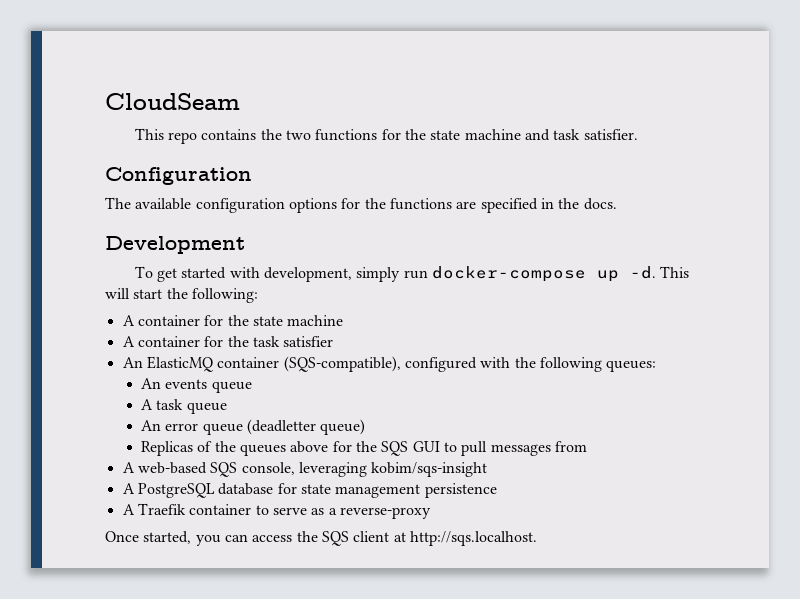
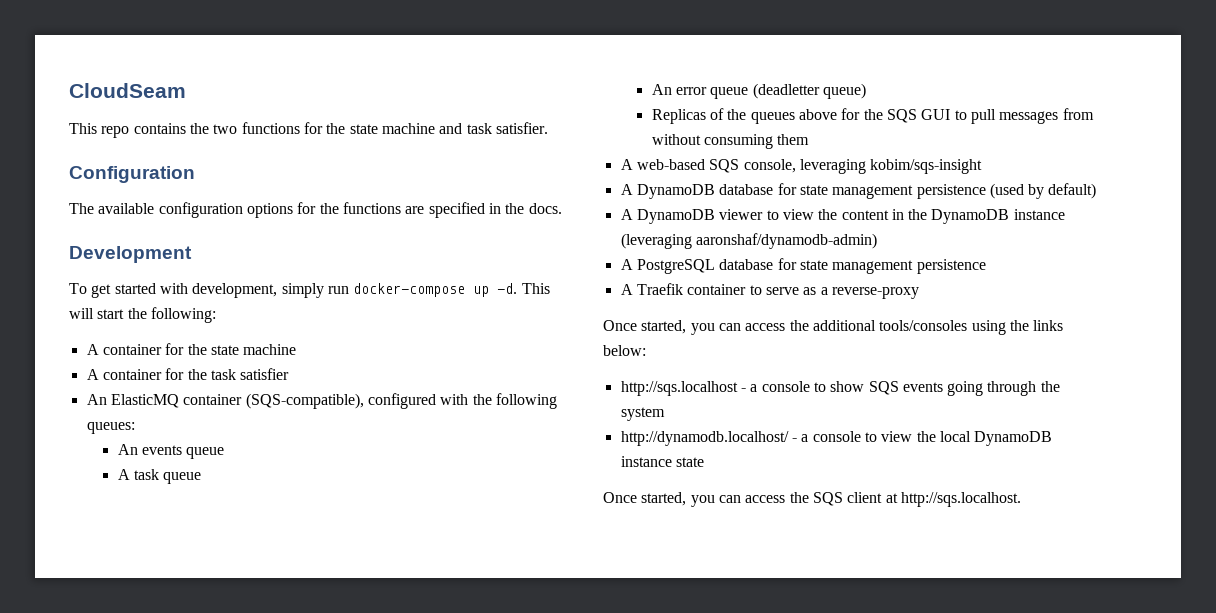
(587, 446) none -> [651,134,810,149] without consuming them
(488, 469) none -> [620,183,1097,199] [620,209,1065,224] [620,233,877,249] // A DynamoDB database for state management persistence (used by default) // A DynamoDB viewer to view the content in the DynamoDB instance (leveraging aaronshaf/dynamodb-admin)
(431, 513) none -> [603,320,1064,335] [603,345,646,356] [620,381,1060,396] [620,407,665,421] [620,431,1053,446] [620,456,704,467] // Once started, you can access the additional tools/consoles using the links below: // http://sqs.localhost - a console to show SQS events going through the system // http://dynamodb.localhost/ - a console to view the local DynamoDB instance state

